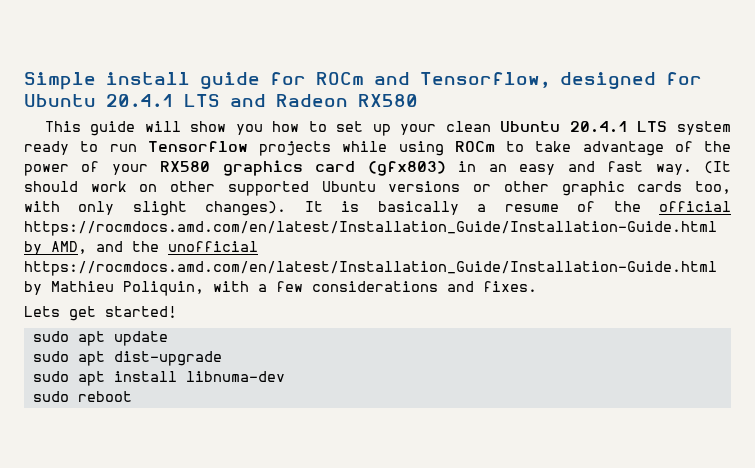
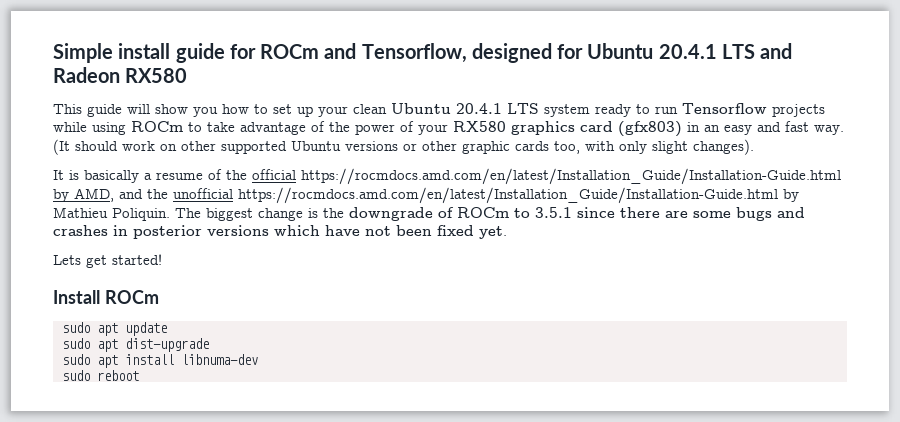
(287, 208) none -> (754, 147) //
[123,281,537,296] Poliquin, with a few considerations and fixes. -> [112,207,805,221] [53,225,507,239] Poliquin. The biggest change is the downgrade of ROCm to 3.5.1 since there are some bugs and crashes in posterior versions which have not been fixed yet.
(177, 312) none -> [53,290,159,304] // Install ROCm

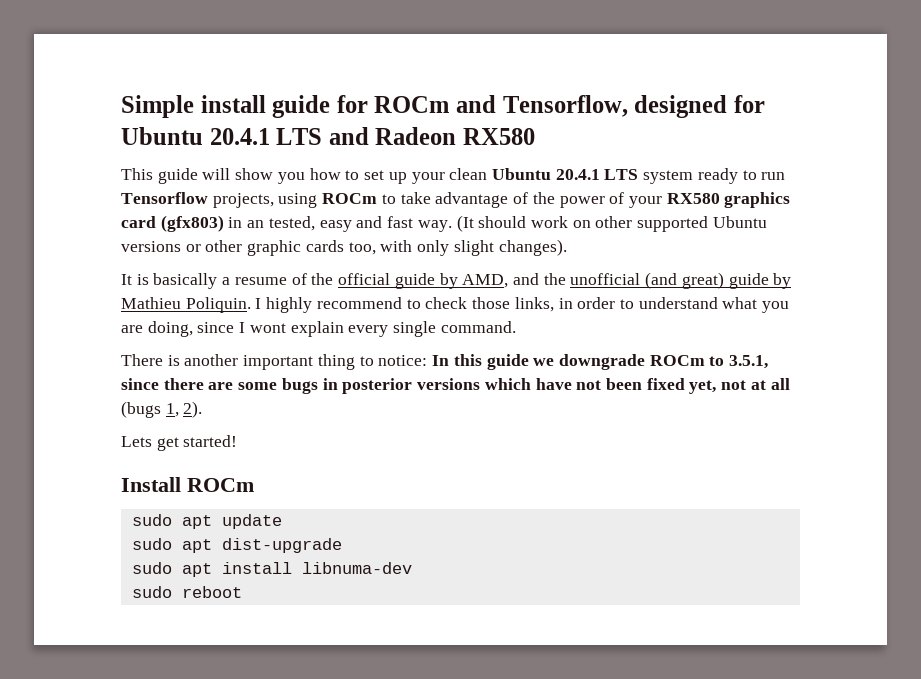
[772,104,825,117] [53,122,87,132] projects while -> [212,193,274,208] projects,
(720, 128) none -> [268,216,315,231] tested,
[301,168,841,185] https://rocmdocs.amd.com/en/latest/Installation_Guide/Installation-Guide.html -> [394,273,435,289] guide
[238,187,799,204] [53,207,572,221] https://rocmdocs.amd.com/en/latest/Installation_Guide/Installation-Guide.html by Mathieu Poliquin. The biggest change is the downgrade of ROCm to 3.5.1 -> [645,272,792,289] [121,297,790,313] [121,321,516,337] [121,354,769,370] (and great) guide by Mathieu Poliquin. I highly recommend to check those links, in order to understand what you are doing, since I wont explain every single command. // There is another important thing to notice: In this guide we downgrade ROCm to 3.5.1,
[777,207,805,218] [53,225,108,236] and crashes -> (318, 386) none
[479,226,507,239] yet. -> [689,378,790,394] [121,401,203,418] yet, not at all (bugs 1, 2).

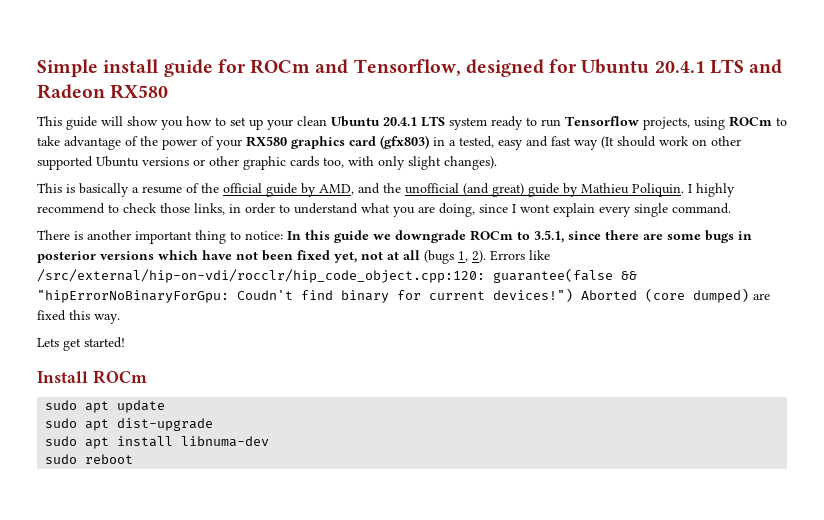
[247,220,265,228] an -> [449,140,456,146] a
[417,220,452,232] way. -> [574,140,598,150] way
[121,274,132,285] It -> [37,183,62,193] This
(203, 409) none -> [490,250,550,261] [37,268,637,283] [37,288,770,303] [37,310,120,324] Errors like /src/external/hip-on-vdi/rocclr/hip_code_object.cpp:120: guarantee(false && "hipErrorNoBinaryForGpu: Coudn't find binary for current devices!") Aborted (core dumped) are fixed this way.

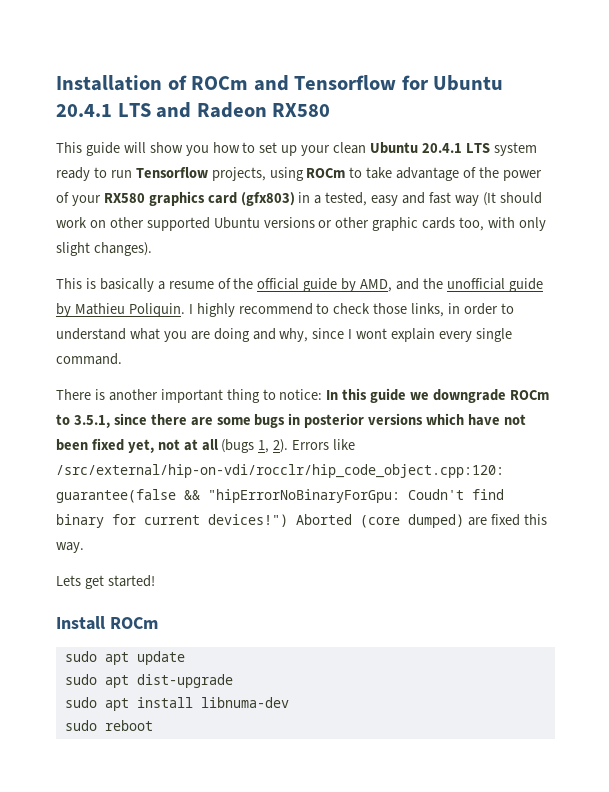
[37,59,544,77] Simple install guide for ROCm and Tensorflow, designed -> [56,75,397,91] Installation of ROCm and Tensorflow
[463,183,524,197] (and great) -> (505, 284) none
[439,203,475,217] doing, -> [213,328,309,342] doing and why,

